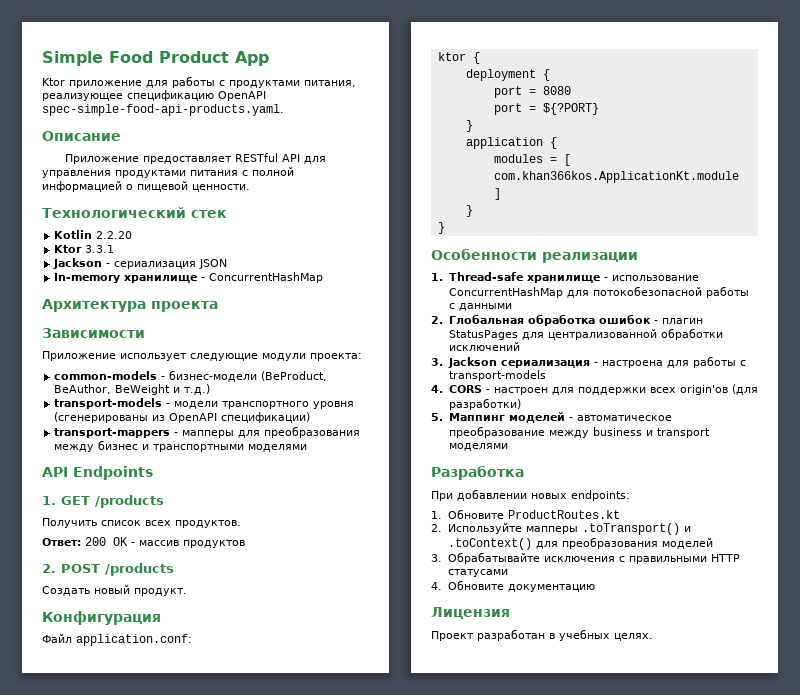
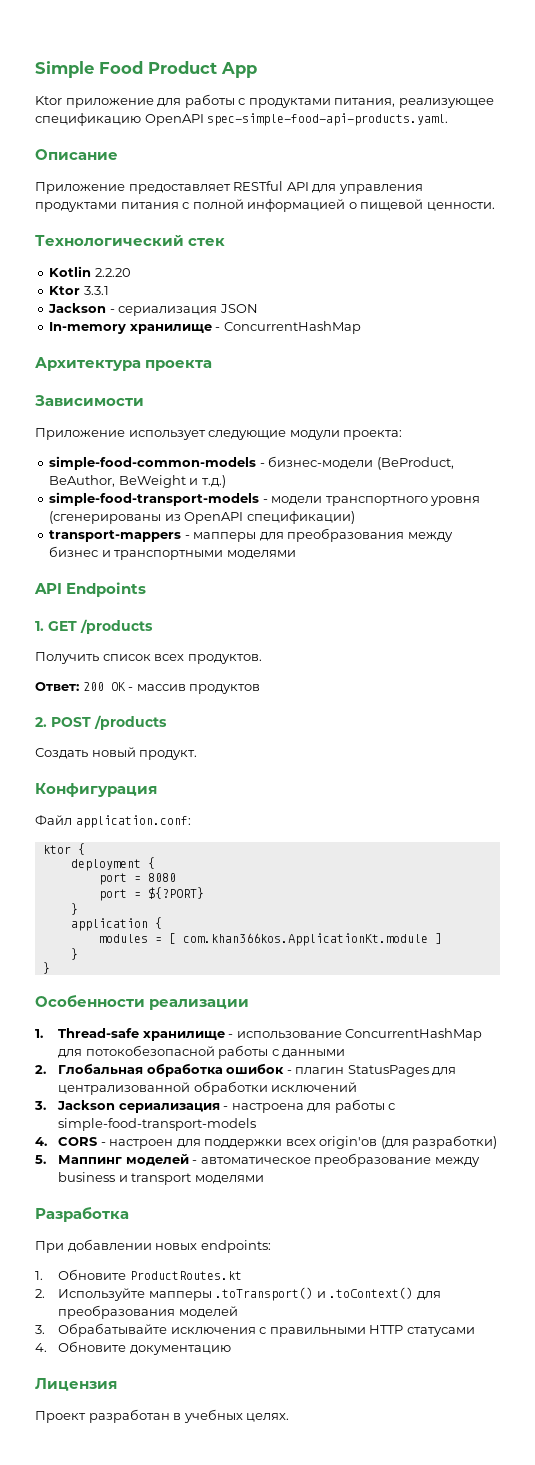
[54,371,158,380] common-models -> [49,456,257,470] simple-food-common-models
[54,398,163,409] transport-models -> [49,492,260,506] simple-food-transport-models
[448,370,546,381] transport-models -> [58,1118,257,1131] simple-food-transport-models

